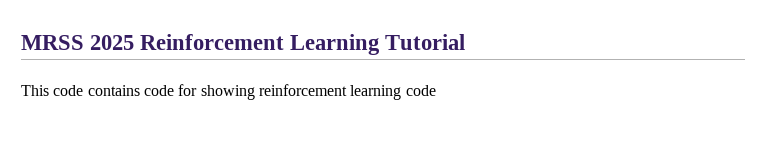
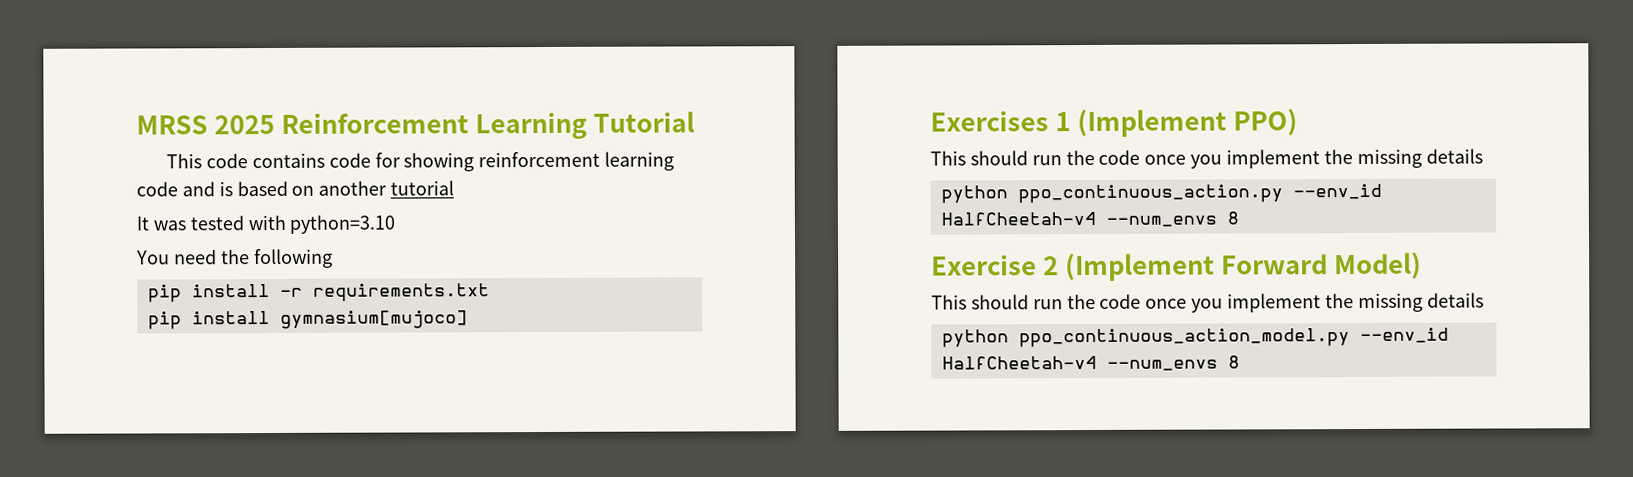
(436, 90) none -> [181,180,455,197] [136,214,396,234] [136,248,333,269] [147,283,490,303] [147,310,468,330] [930,108,1298,138] [930,148,1483,169] [940,183,1382,204] [940,211,1239,227] [931,251,1422,282] [931,292,1484,313] [941,327,1449,348] [941,355,1240,371] and is based on another tutorial // It was tested with python=3.10 // You need the following // pip install -r requirements.txt // pip install gymnasium[mujoco] // Exercises 1 (Implement PPO) // This should run the code once you implement the missing details // python ppo_continuous_action.py --env_id HalfCheetah-v4 --num_envs 8 // Exercise 2 (Implement Forward Model) // This should run the code once you implement the missing details // python ppo_continuous_action_model.py --env_id HalfCheetah-v4 --num_envs 8

